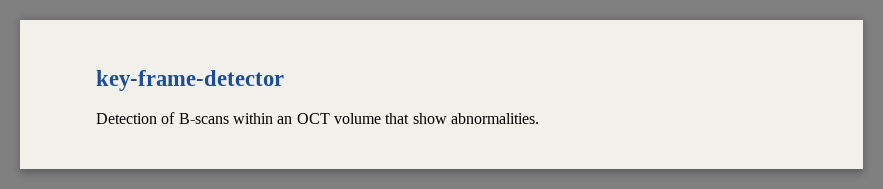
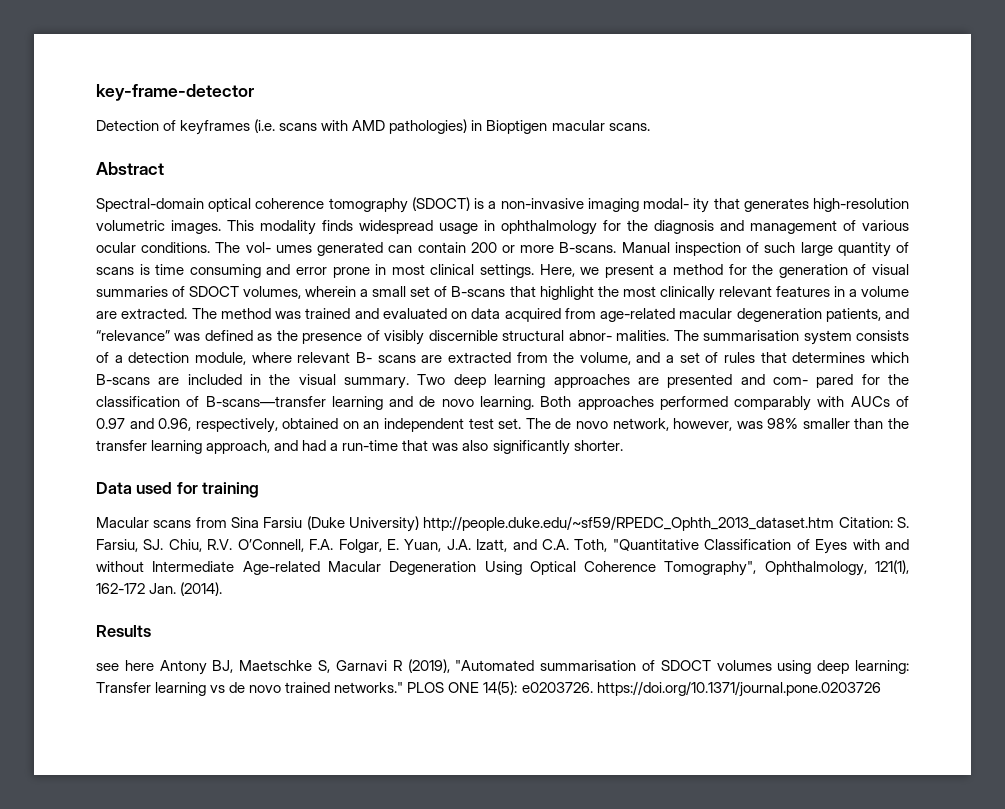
[178,113,539,124] B-scans within an OCT volume that show abnormalities. -> [180,119,650,135] [96,162,164,175] [96,197,910,213] [96,220,909,235] [96,242,909,257] [96,264,910,278] [96,286,910,301] [96,308,909,322] [96,330,909,345] [96,352,909,365] [96,374,910,389] [96,396,910,411] [96,418,909,433] [96,440,623,455] [96,482,260,498] [96,516,909,532] [96,539,910,554] [96,560,909,576] [96,582,223,596] [96,625,151,637] [96,659,909,675] [96,681,881,697] keyframes (i.e. scans with AMD pathologies) in Bioptigen macular scans. // Abstract // Spectral-domain optical coherence tomography (SDOCT) is a non-invasive imaging modal- ity that generates high-resolution volumetric images. This modality finds widespread usage in ophthalmology for the diagnosis and management of various ocular conditions. The vol- umes generated can contain 200 or more B-scans. Manual inspection of such large quantity of scans is time consuming and error prone in most clinical settings. Here, we present a method for the generation of visual summaries of SDOCT volumes, wherein a small set of B-scans that highlight the most clinically relevant features in a volume are extracted. The method was trained and evaluated on data acquired from age-related macular degeneration patients, and “relevance” was defined as the presence of visibly discernible structural abnor- malities. The summarisation system consists of a detection module, where relevant B- scans are extracted from the volume, and a set of rules that determines which B-scans are included in the visual summary. Two deep learning approaches are presented and com- pared for the classification of B-scans—transfer learning and de novo learning. Both approaches performed comparably with AUCs of 0.97 and 0.96, respectively, obtained on an independent test set. The de novo network, however, was 98% smaller than the transfer learning approach, and had a run-time that was also significantly shorter. // Data used for training // Macular scans from Sina Farsiu (Duke University) http://people.duke.edu/~sf59/RPEDC_Ophth_2013_dataset.htm Citation: S. Farsiu, SJ. Chiu, R.V. O’Connell, F.A. Folgar, E. Yuan, J.A. Izatt, and C.A. Toth, "Quantitative Classification of Eyes with and without Intermediate Age-related Macular Degeneration Using Optical Coherence Tomography", Ophthalmology, 121(1), 162-172 Jan. (2014). // Results // see here Antony BJ, Maetschke S, Garnavi R (2019), "Automated summarisation of SDOCT volumes using deep learning: Transfer learning vs de novo trained networks." PLOS ONE 14(5): e0203726. https://doi.org/10.1371/journal.pone.0203726

